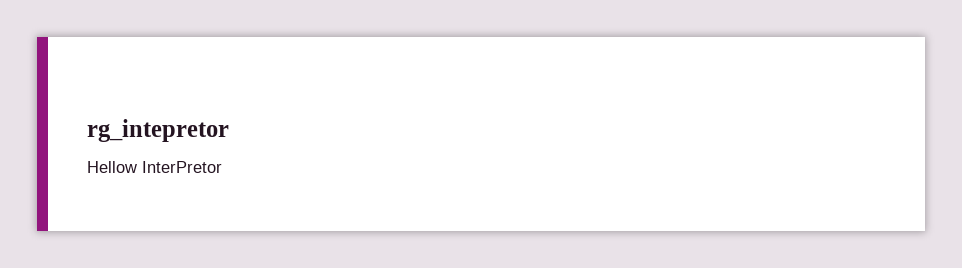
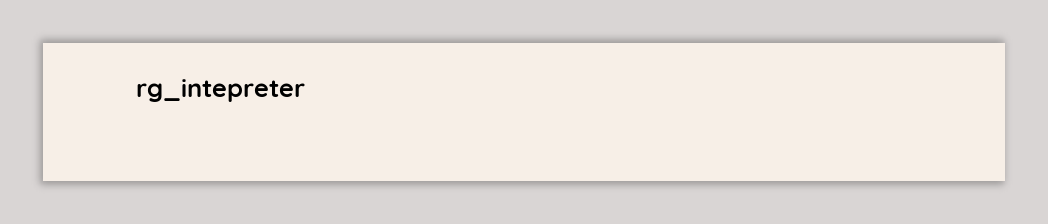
[87,119,229,142] [87,161,222,173] rg_intepretor // Hellow InterPretor -> [136,79,305,102] rg_intepreter

